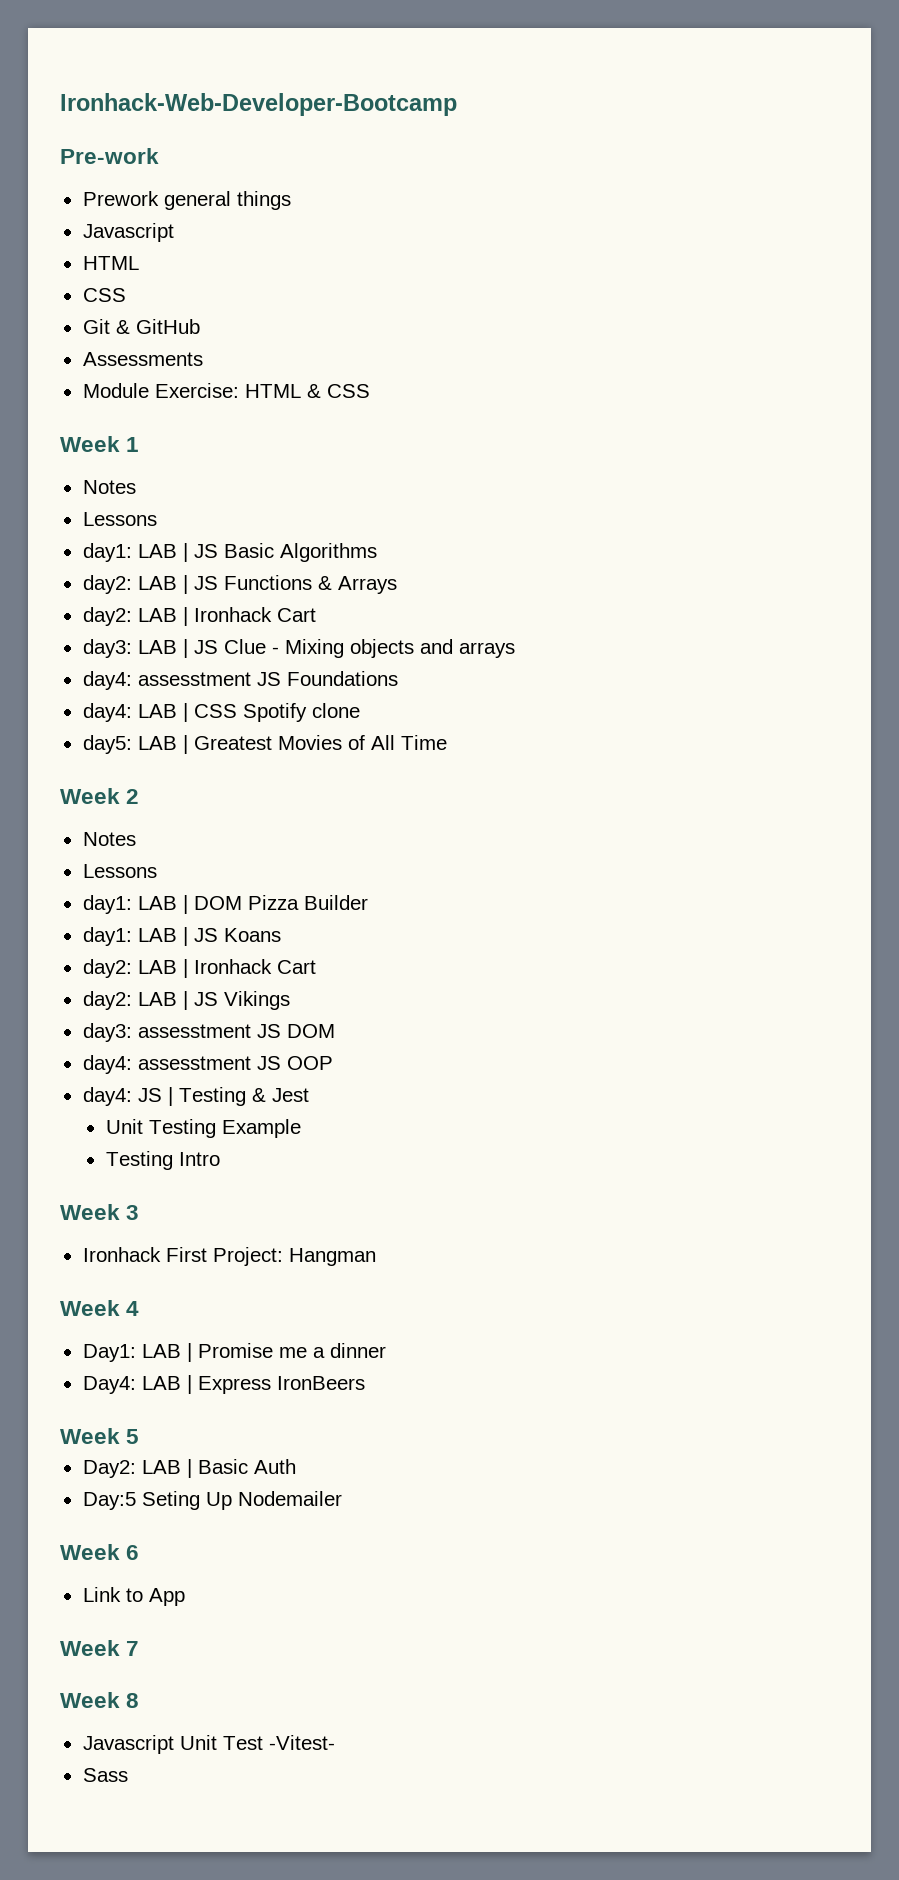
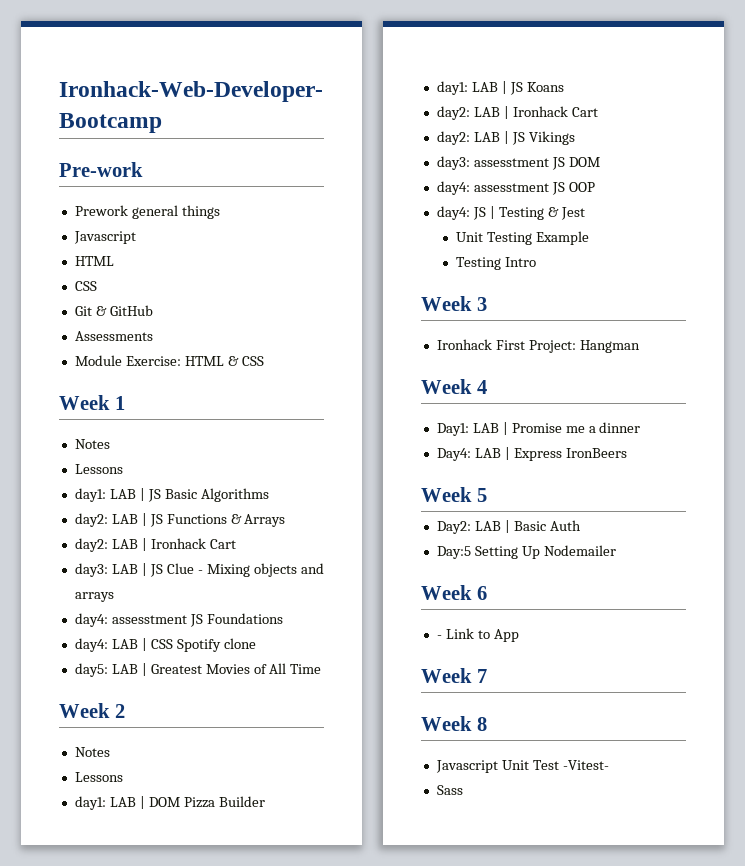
[141,1491,200,1510] Seting -> [474,546,518,559] Setting
(140, 1552) none -> [436,635,442,639] -

